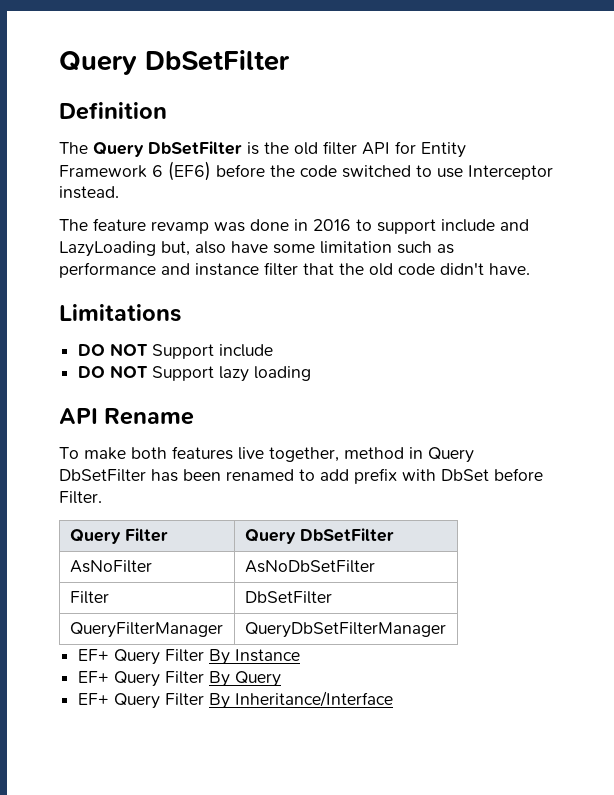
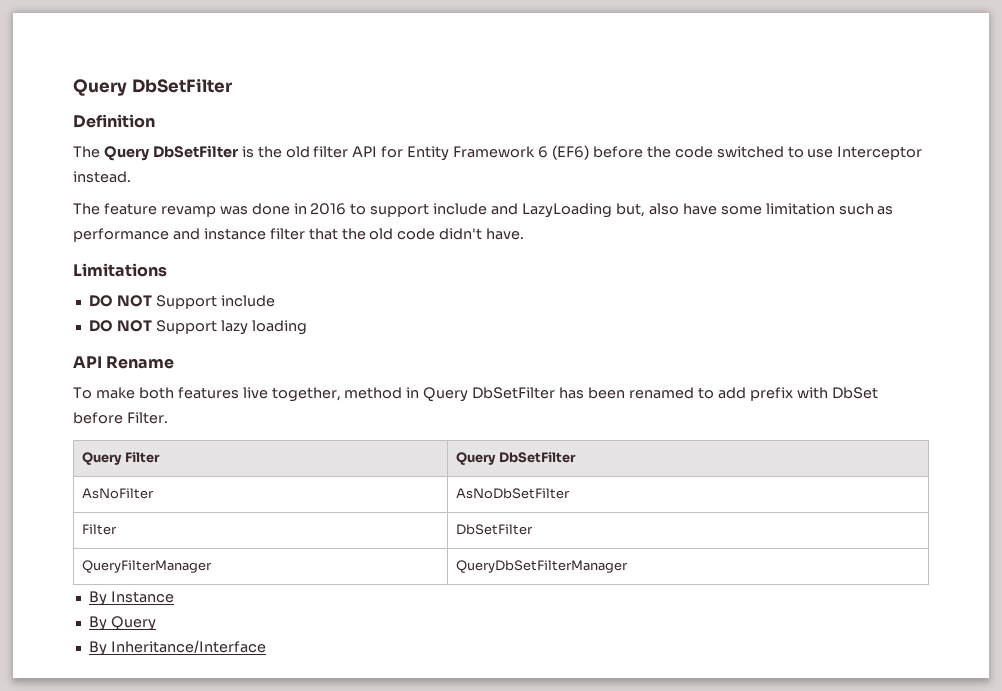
[78,649,205,665] EF+ Query Filter -> (629, 566) none
[78,671,205,687] EF+ Query Filter -> (174, 597) none
[78,693,205,709] EF+ Query Filter -> (156, 623) none

